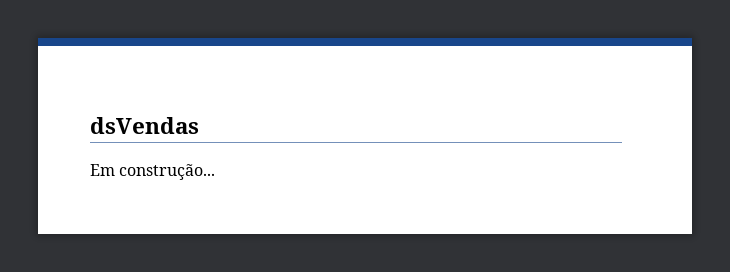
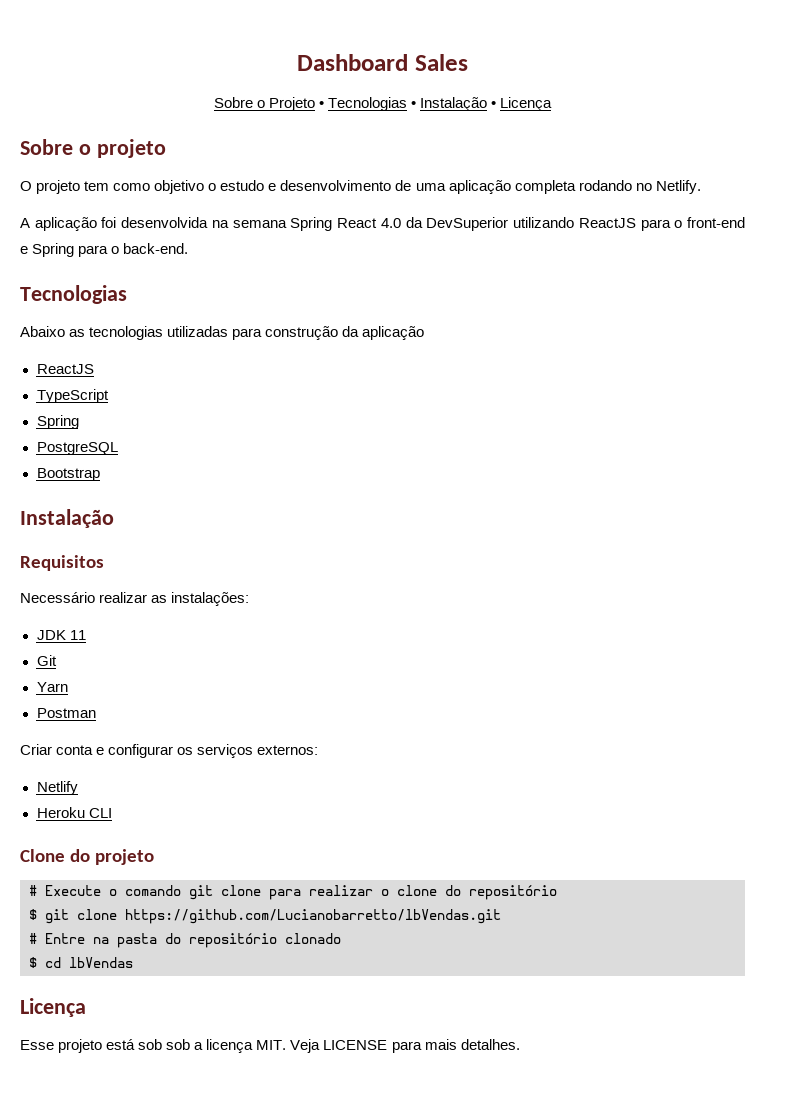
[90,117,199,134] [90,164,216,180] dsVendas // Em construção... -> [297,54,468,71] [213,97,553,111] [20,139,166,158] [20,180,701,194] [20,217,746,231] [20,243,189,257] [20,285,127,304] [20,326,425,340] [36,364,94,374] [36,389,109,403] [36,415,79,429] [36,442,118,455] [36,468,100,481] [20,509,114,528] [20,555,104,571] [20,592,250,606] [36,630,86,640] [36,655,57,666] [36,682,68,692] [36,708,96,718] [20,744,319,758] [36,781,78,795] [36,807,112,818] [20,849,154,865] [29,885,557,900] [29,909,501,924] [29,933,341,948] [29,957,133,968] [20,998,86,1017] [20,1039,520,1053] Dashboard Sales // Sobre o Projeto • Tecnologias • Instalação • Licença // Sobre o projeto // O projeto tem como objetivo o estudo e desenvolvimento de uma aplicação completa rodando no Netlify. // A aplicação foi desenvolvida na semana Spring React 4.0 da DevSuperior utilizando ReactJS para o front-end e Spring para o back-end. // Tecnologias // Abaixo as tecnologias utilizadas para construção da aplicação // ReactJS // TypeScript // Spring // PostgreSQL // Bootstrap // Instalação // Requisitos // Necessário realizar as instalações: // JDK 11 // Git // Yarn // Postman // Criar conta e configurar os serviços externos: // Netlify // Heroku CLI // Clone do projeto // # Execute o comando git clone para realizar o clone do repositório // $ git clone https://github.com/Lucianobarretto/lbVendas.git // # Entre na pasta do repositório clonado // $ cd lbVendas // Licença // Esse projeto está sob sob a licença MIT. Veja LICENSE para mais detalhes.

